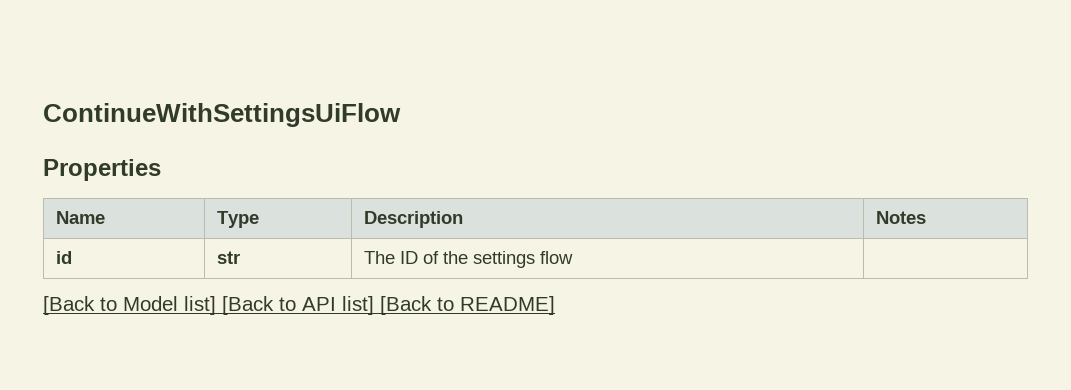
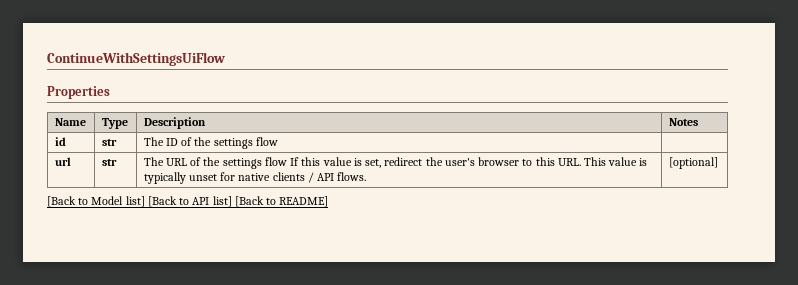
(574, 257) none -> [54,157,71,166] [101,159,117,166] [143,157,648,169] [143,172,367,184] [668,157,718,169] // url | str | The URL of the settings flow If this value is set, redirect the user's browser to this URL. This value is typically unset for native clients / API flows. | [optional]

